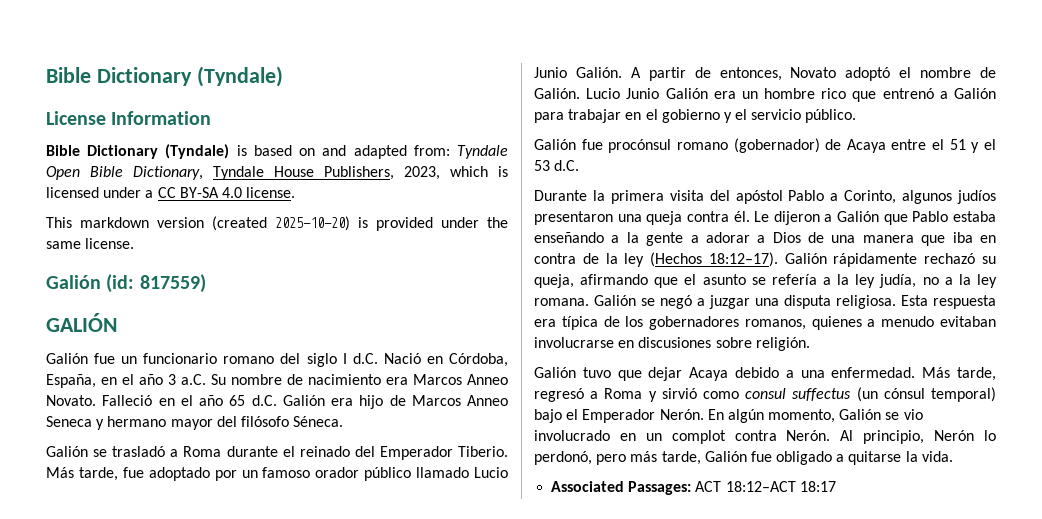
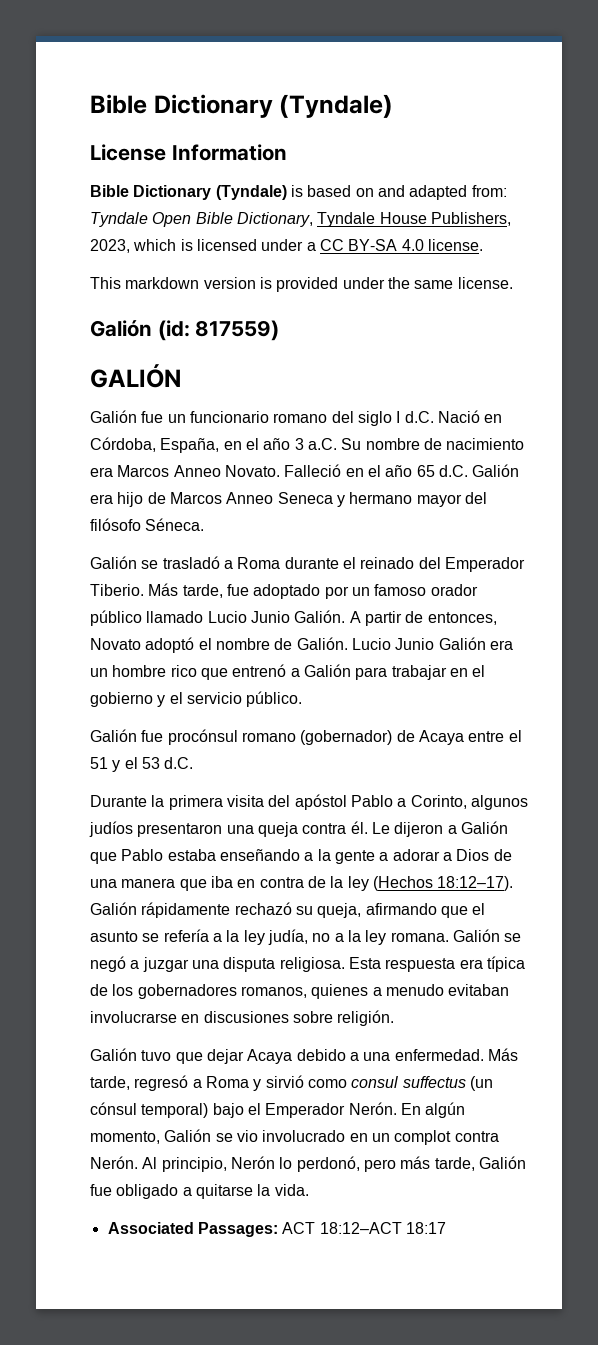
[212,216,350,231] (created 2025-10-20) -> (256, 283) none

